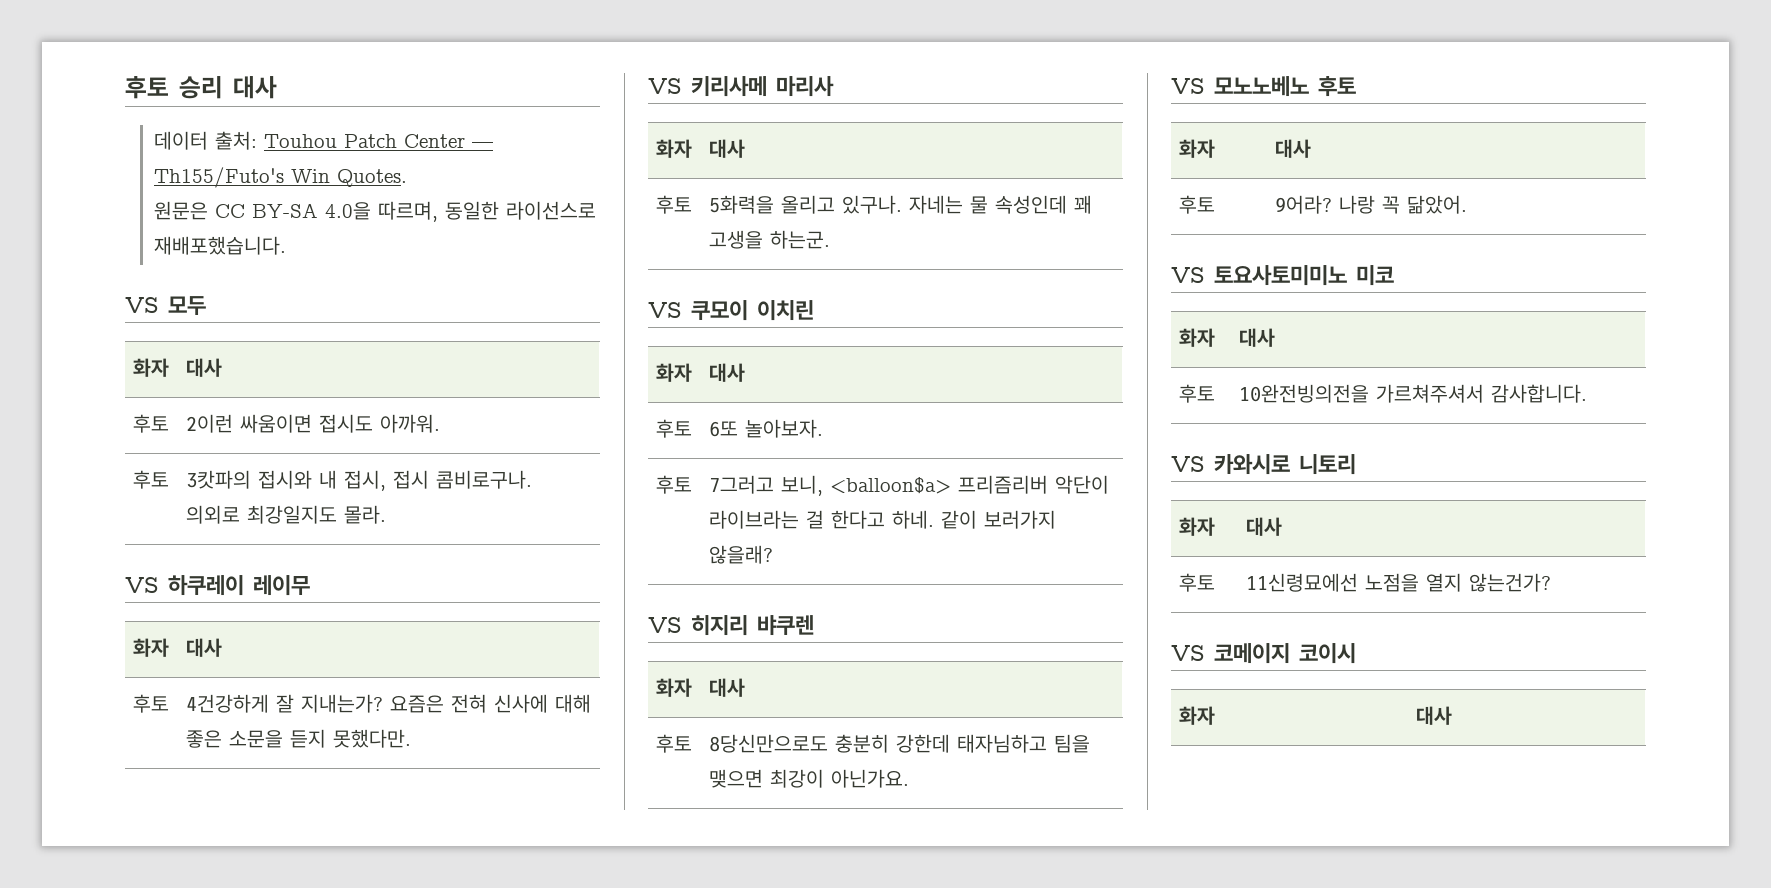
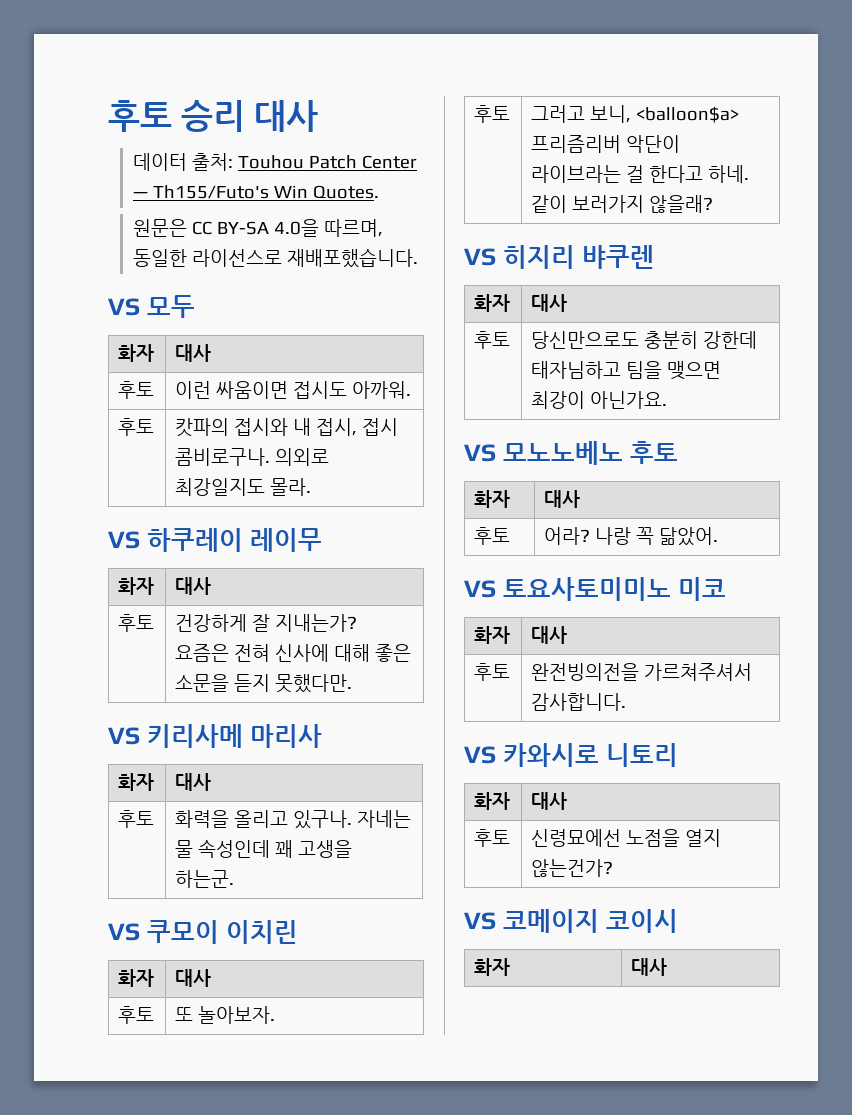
[186,414,234,433] 2이런 -> [175,381,212,399] 이런
[186,470,252,489] 3캇파의 -> [175,418,230,437] 캇파의
[186,694,270,713] 4건강하게 -> [175,614,248,632] 건강하게
[709,195,775,214] 5화력을 -> [175,810,230,828] 화력을
[709,421,739,437] 6또 -> [175,1007,194,1021] 또
[709,475,775,494] 7그러고 -> [531,105,586,123] 그러고
[709,734,829,753] 8당신만으로도 -> [531,331,640,349] 당신만으로도
[1275,195,1333,214] 9어라? -> [544,527,591,545] 어라?
[1239,384,1370,403] 10완전빙의전을 -> [531,663,640,681] 완전빙의전을
[1246,573,1359,592] 11신령묘에선 -> [531,829,622,847] 신령묘에선

